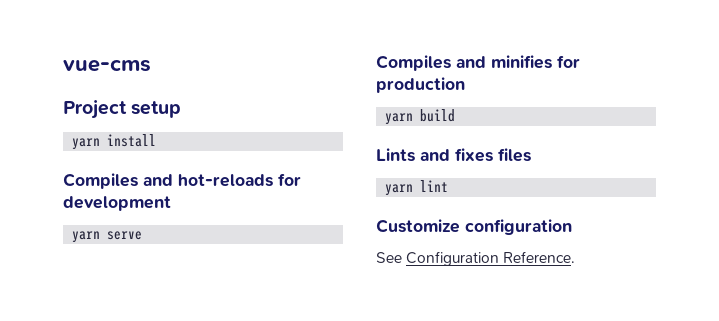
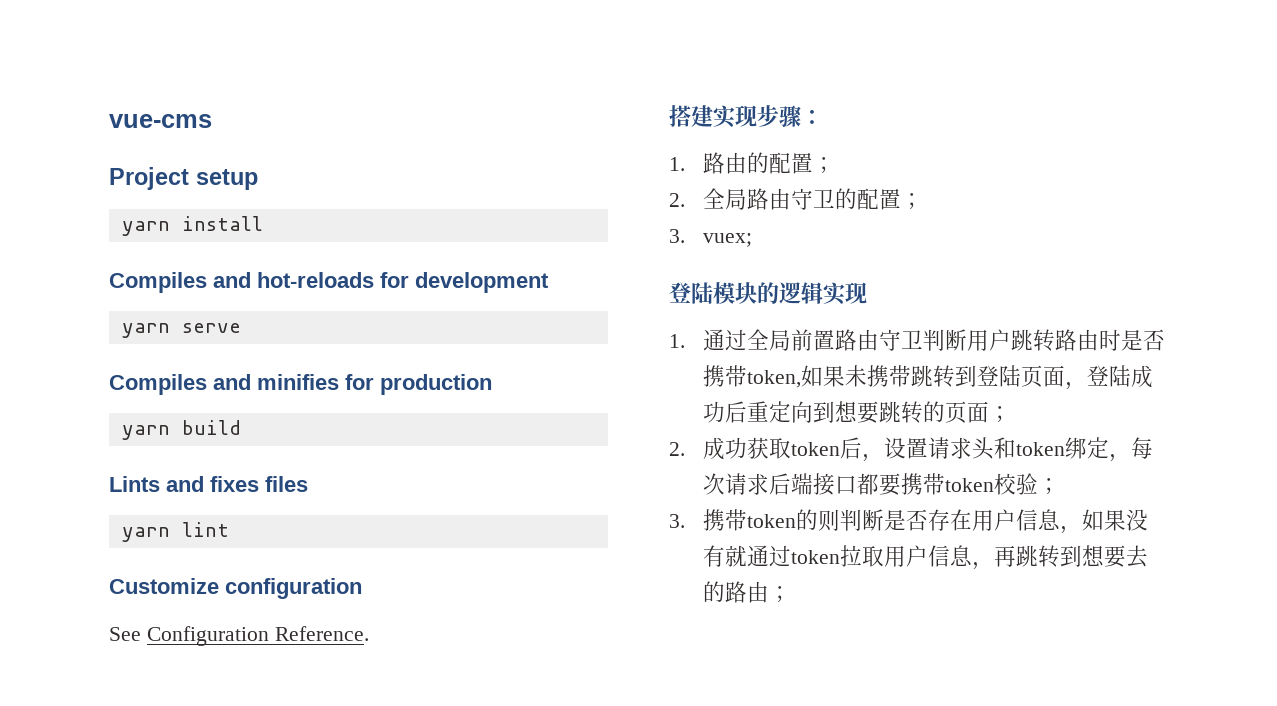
(576, 257) none -> [669,105,823,128] [669,152,835,174] [669,188,923,210] [669,229,752,247] [669,282,867,305] [669,329,1165,352] [702,365,1153,390] [702,401,1011,424] [669,437,1153,462] [702,473,1060,496] [669,509,1148,534] [702,545,1148,570] [702,581,791,603] // 搭建实现步骤： // 1.路由的配置； // 2.全局路由守卫的配置； // 3. vuex; // 登陆模块的逻辑实现 // 1.通过全局前置路由守卫判断用户跳转路由时是否携带token,如果未携带跳转到登陆页面，登陆成功后重定向到想要跳转的页面； // 2.成功获取token后，设置请求头和token绑定，每次请求后端接口都要携带token校验； // 3.携带token的则判断是否存在用户信息，如果没有就通过token拉取用户信息，再跳转到想要去的路由；

